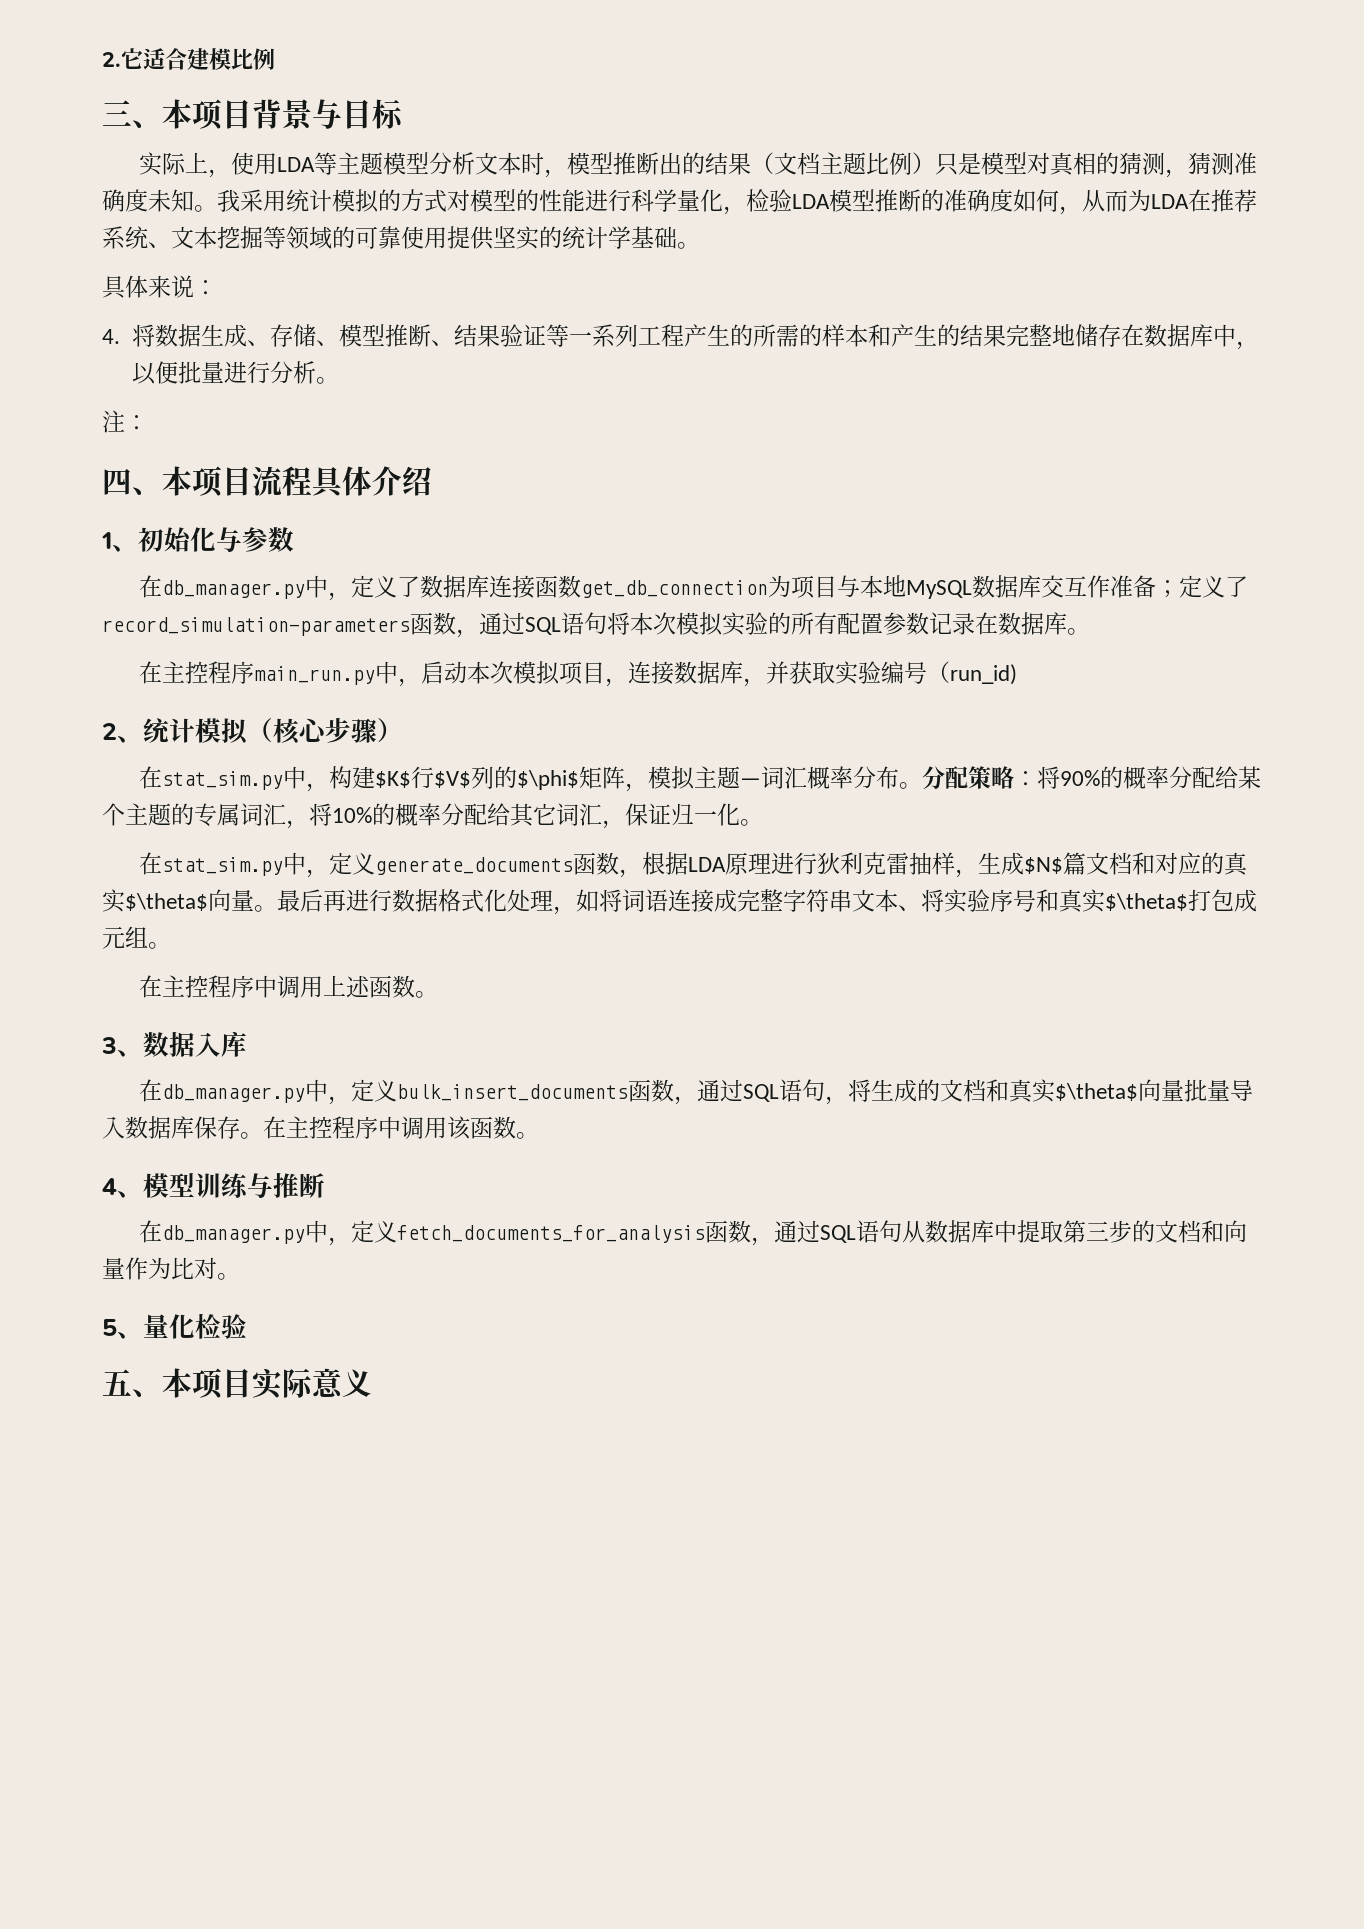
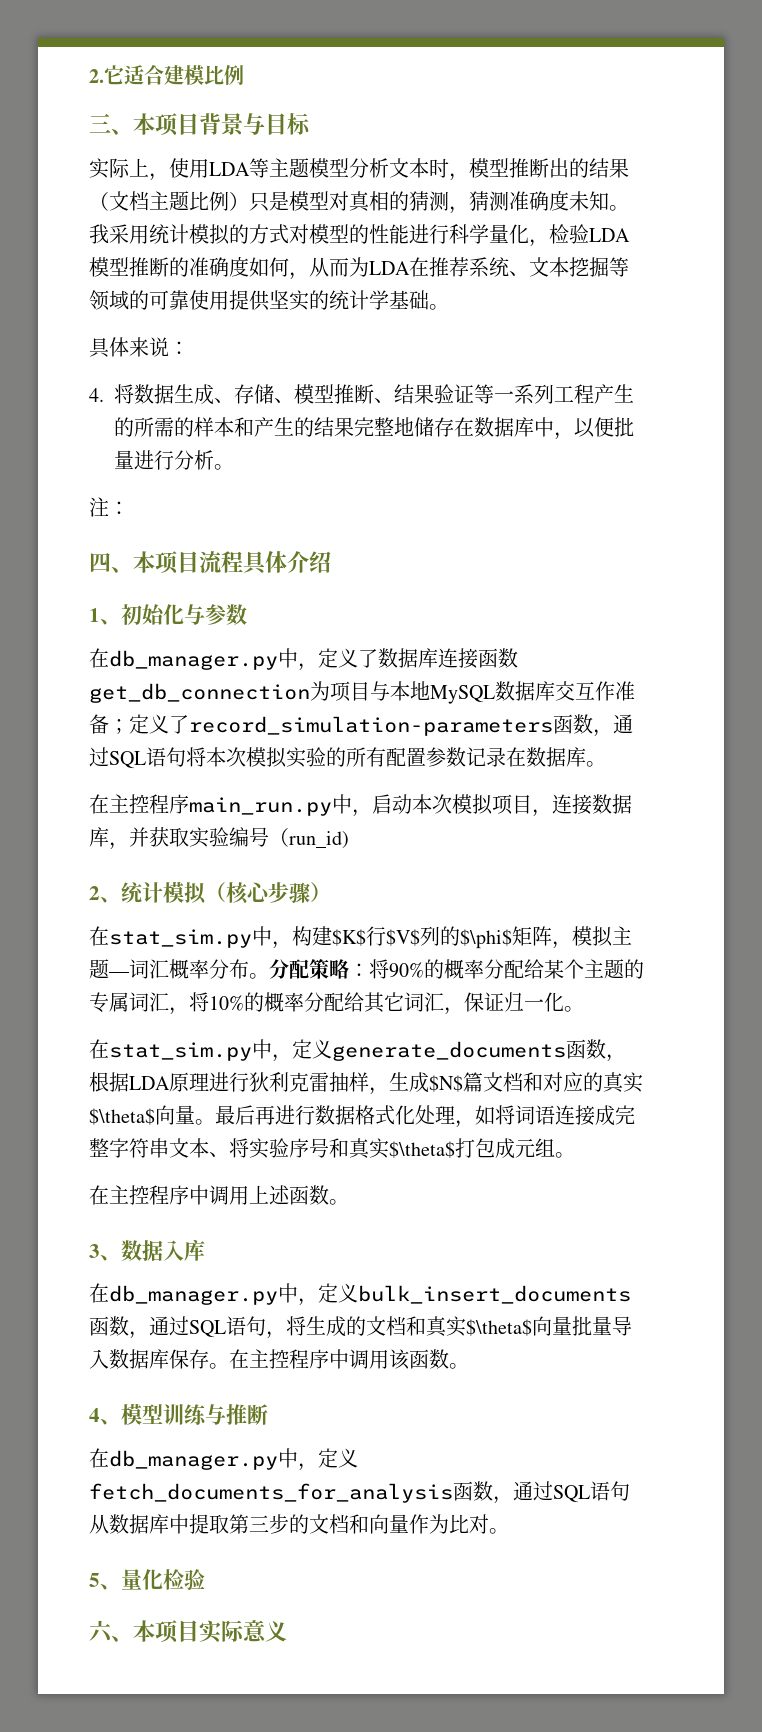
[102,1369,132,1396] 五 -> [89,1620,113,1643] 六

